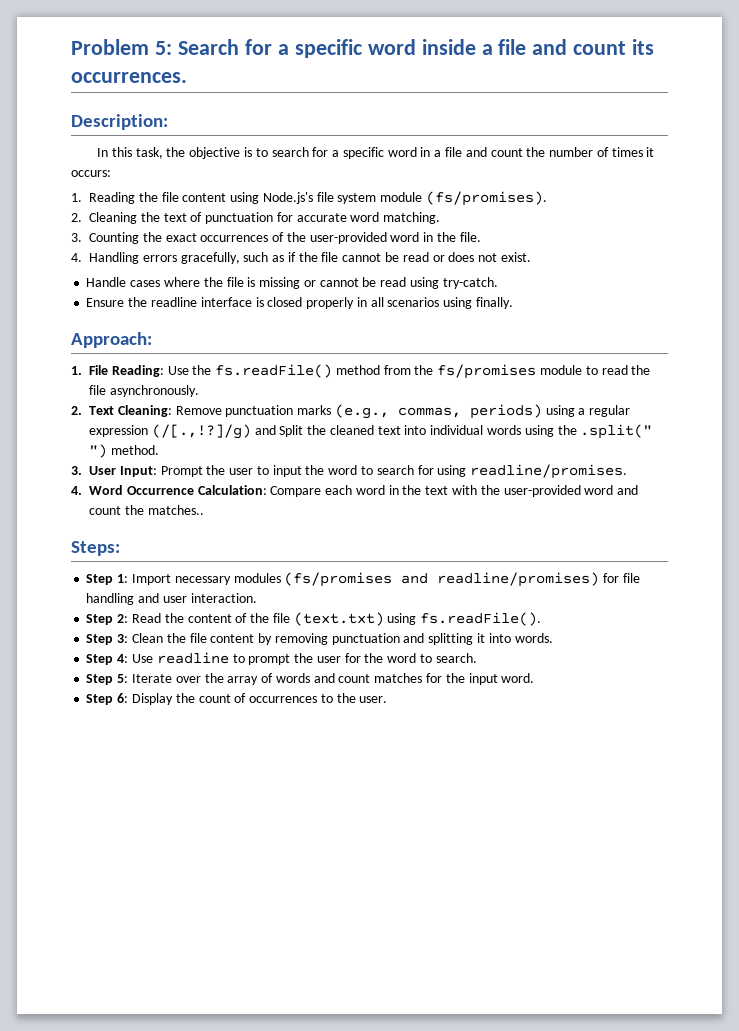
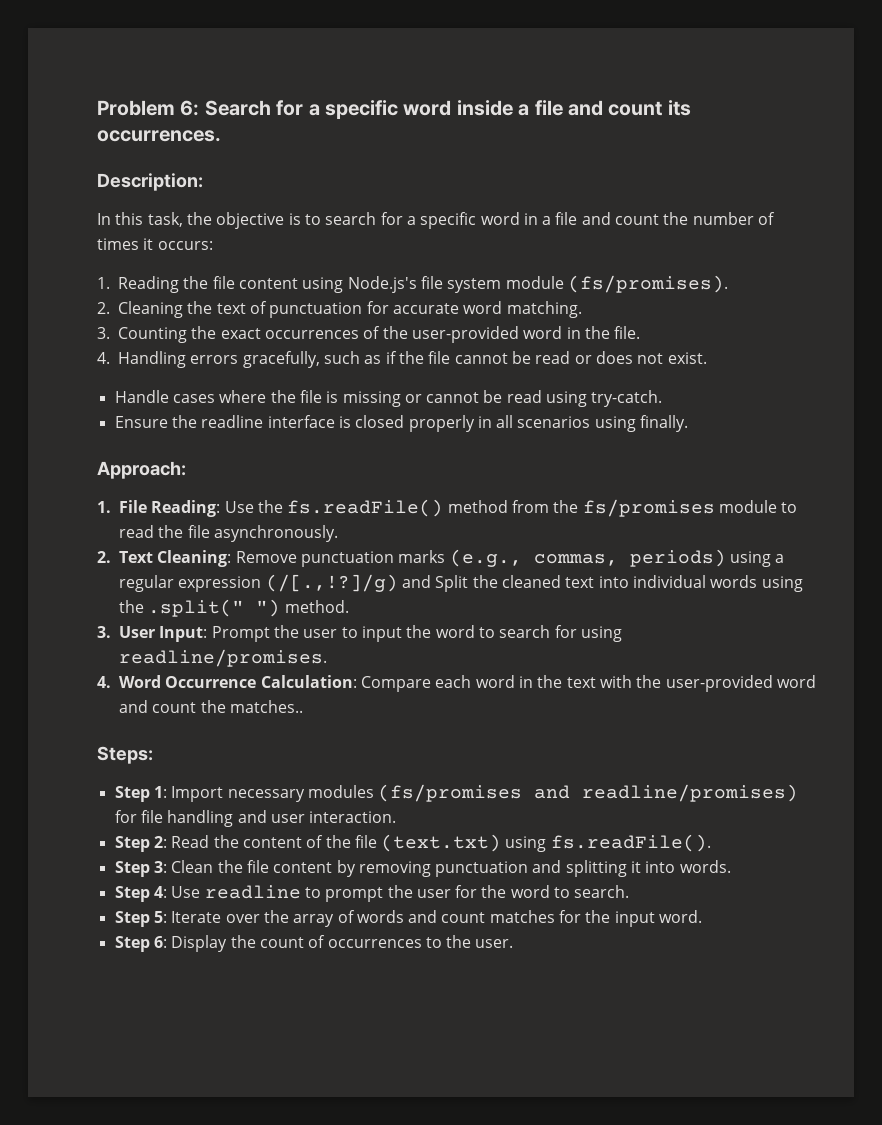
[154,41,172,55] 5: -> [180,100,200,116] 6:

